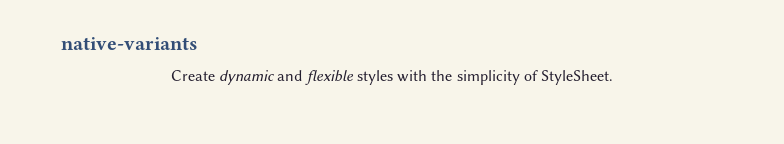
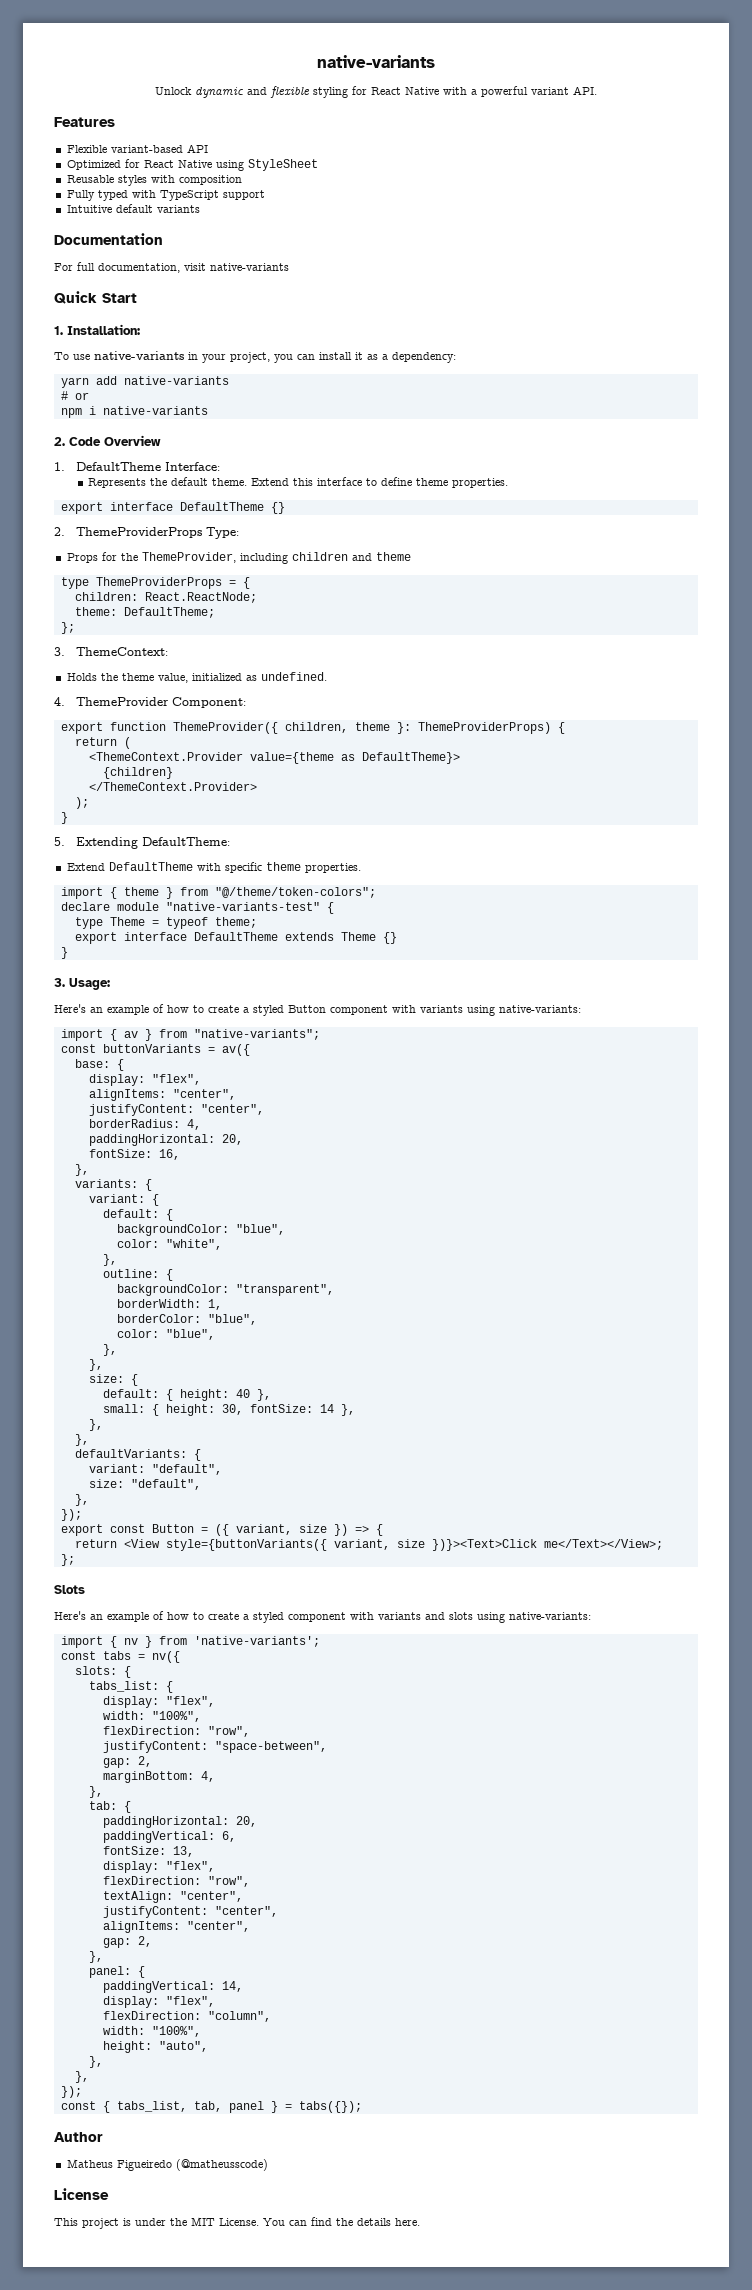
[61,37,198,50] [170,70,215,81] native-variants // Create -> [317,55,435,68] [155,87,192,95] native-variants // Unlock
[356,70,614,85] styles with the simplicity of StyleSheet. -> [313,86,597,98] [54,117,115,127] [66,144,208,153] [66,159,318,171] [66,175,242,186] [66,190,265,201] [66,204,200,213] [54,233,163,245] [54,262,289,273] [54,291,137,304] [54,324,140,335] [54,351,456,363] [60,376,229,388] [60,391,89,400] [60,406,208,418] [54,435,161,446] [54,462,220,471] [88,477,509,488] [60,502,285,514] [54,527,239,539] [66,552,411,564] [60,577,250,589] [74,592,257,603] [74,607,215,618] [60,622,75,634] [54,647,168,656] [66,672,327,683] [54,697,246,708] [60,722,565,734] [74,737,131,749] [88,752,460,764] [102,767,173,779] [88,782,257,791] [74,797,89,809] [60,812,68,824] [54,837,230,849] [66,862,361,873] [60,887,376,899] [60,902,334,914] [74,917,257,929] [74,932,397,944] [60,947,68,959] [54,978,110,990] [54,1004,581,1016] [60,1029,320,1041] [60,1044,250,1056] [74,1059,124,1071] [88,1074,201,1086] [88,1089,236,1101] [88,1104,264,1116] [88,1119,201,1130] [88,1134,243,1146] [88,1149,180,1160] [74,1164,89,1176] [74,1179,152,1191] [88,1194,159,1206] [102,1209,173,1221] [116,1224,285,1236] [116,1239,222,1250] [102,1254,117,1266] [102,1269,173,1281] [116,1284,334,1296] [116,1299,222,1310] [116,1314,257,1325] [116,1329,215,1340] [102,1344,117,1356] [88,1359,103,1371] [88,1374,138,1386] [102,1389,271,1401] [102,1404,355,1416] [88,1419,103,1431] [74,1434,89,1446] [74,1449,201,1461] [88,1464,222,1475] [88,1479,201,1490] [74,1494,89,1506] [60,1509,82,1521] [60,1524,383,1536] [74,1539,663,1551] [60,1554,75,1566] [54,1585,85,1594] [54,1611,591,1623] [60,1636,320,1648] [60,1651,180,1663] [74,1666,131,1678] [88,1681,173,1693] [102,1696,215,1708] [102,1711,201,1722] [102,1726,250,1737] [102,1741,327,1753] [102,1756,152,1768] [102,1771,215,1783] [88,1786,103,1798] [88,1801,131,1813] [102,1816,257,1828] [102,1831,236,1843] [102,1846,194,1857] [102,1861,215,1873] [102,1876,250,1887] [102,1891,243,1903] [102,1906,278,1918] [102,1921,250,1933] [102,1936,152,1948] [88,1951,103,1963] [88,1966,145,1978] [102,1981,243,1993] [102,1996,215,2008] [102,2011,271,2022] [102,2026,201,2037] [102,2041,208,2053] [88,2056,103,2068] [74,2071,89,2083] [60,2086,82,2098] [60,2101,362,2113] [54,2132,103,2142] [66,2159,268,2171] [54,2188,109,2200] [54,2217,420,2229] styling for React Native with a powerful variant API. // Features // Flexible variant-based API // Optimized for React Native using StyleSheet // Reusable styles with composition // Fully typed with TypeScript support // Intuitive default variants // Documentation // For full documentation, visit native-variants // Quick Start // 1. Installation: // To use native-variants in your project, you can install it as a dependency: // yarn add native-variants // # or // npm i native-variants // 2. Code Overview // 1. DefaultTheme Interface: // Represents the default theme. Extend this interface to define theme properties. // export interface DefaultTheme {} // 2. ThemeProviderProps Type: // Props for the ThemeProvider, including children and theme // type ThemeProviderProps = { // children: React.ReactNode; // theme: DefaultTheme; // }; // 3. ThemeContext: // Holds the theme value, initialized as undefined. // 4. ThemeProvider Component: // export function ThemeProvider({ children, theme }: ThemeProviderProps) { // return ( // <ThemeContext.Provider value={theme as DefaultTheme}> // {children} // </ThemeContext.Provider> // ); // } // 5. Extending DefaultTheme: // Extend DefaultTheme with specific theme properties. // import { theme } from "@/theme/token-colors"; // declare module "native-variants-test" { // type Theme = typeof theme; // export interface DefaultTheme extends Theme {} // } // 3. Usage: // Here's an example of how to create a styled Button component with variants using native-variants: // import { av } from "native-variants"; // const buttonVariants = av({ // base: { // display: "flex", // alignItems: "center", // justifyContent: "center", // borderRadius: 4, // paddingHorizontal: 20, // fontSize: 16, // }, // variants: { // variant: { // default: { // backgroundColor: "blue", // color: "white", // }, // outline: { // backgroundColor: "transparent", // borderWidth: 1, // borderColor: "blue", // color: "blue", // }, // }, // size: { // default: { height: 40 }, // small: { height: 30, fontSize: 14 }, // }, // }, // defaultVariants: { // variant: "default", // size: "default", // }, // }); // export const Button = ({ variant, size }) => { // return <View style={buttonVariants({ variant, size })}><Text>Click me</Text></View>; // }; // Slots // Here's an example of how to create a styled component with variants and slots using native-variants: // import { nv } from 'native-variants'; // const tabs = nv({ // slots: { // tabs_list: { // display: "flex", // width: "100%", // flexDirection: "row", // justifyContent: "space-between", // gap: 2, // marginBottom: 4, // }, // tab: { // paddingHorizontal: 20, // paddingVertical: 6, // fontSize: 13, // display: "flex", // flexDirection: "row", // textAlign: "center", // justifyContent: "center", // alignItems: "center", // gap: 2, // }, // panel: { // paddingVertical: 14, // display: "flex", // flexDirection: "column", // width: "100%", // height: "auto", // }, // }, // }); // const { tabs_list, tab, panel } = tabs({}); // Author // Matheus Figueiredo (@matheusscode) // License // This project is under the MIT License. You can find the details here.

